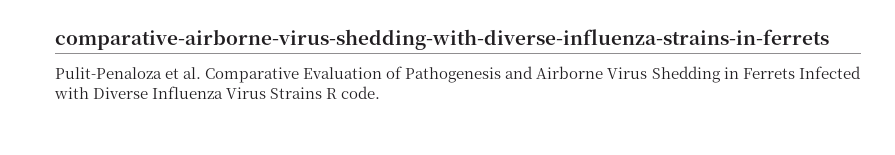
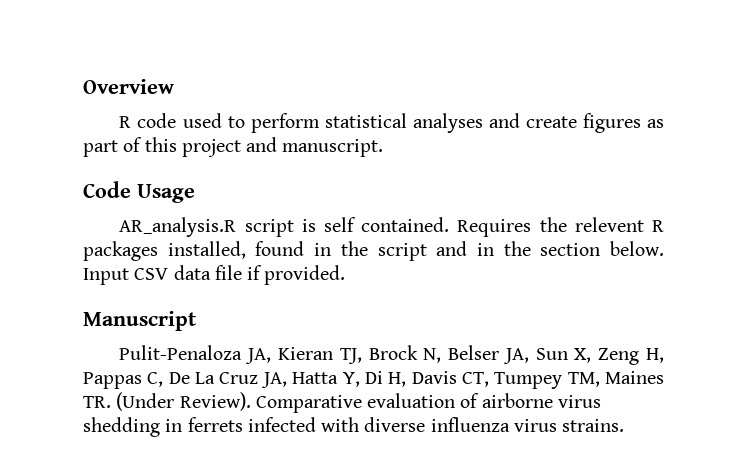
[55,29,829,50] [55,66,861,83] [54,86,381,99] comparative-airborne-virus-shedding-with-diverse-influenza-strains-in-ferrets // Pulit-Penaloza et al. Comparative Evaluation of Pathogenesis and Airborne Virus Shedding in Ferrets Infected with Diverse Influenza Virus Strains R code. -> [83,79,174,94] [119,113,664,133] [83,137,384,157] [83,181,195,203] [119,217,664,237] [83,241,664,261] [83,265,346,285] [83,311,197,331] [119,345,664,365] [83,371,664,389] [83,392,601,413] [83,417,625,437] Overview // R code used to perform statistical analyses and create figures as part of this project and manuscript. // Code Usage // AR_analysis.R script is self contained. Requires the relevent R packages installed, found in the script and in the section below. Input CSV data file if provided. // Manuscript // Pulit-Penaloza JA, Kieran TJ, Brock N, Belser JA, Sun X, Zeng H, Pappas C, De La Cruz JA, Hatta Y, Di H, Davis CT, Tumpey TM, Maines TR. (Under Review). Comparative evaluation of airborne virus shedding in ferrets infected with diverse influenza virus strains.

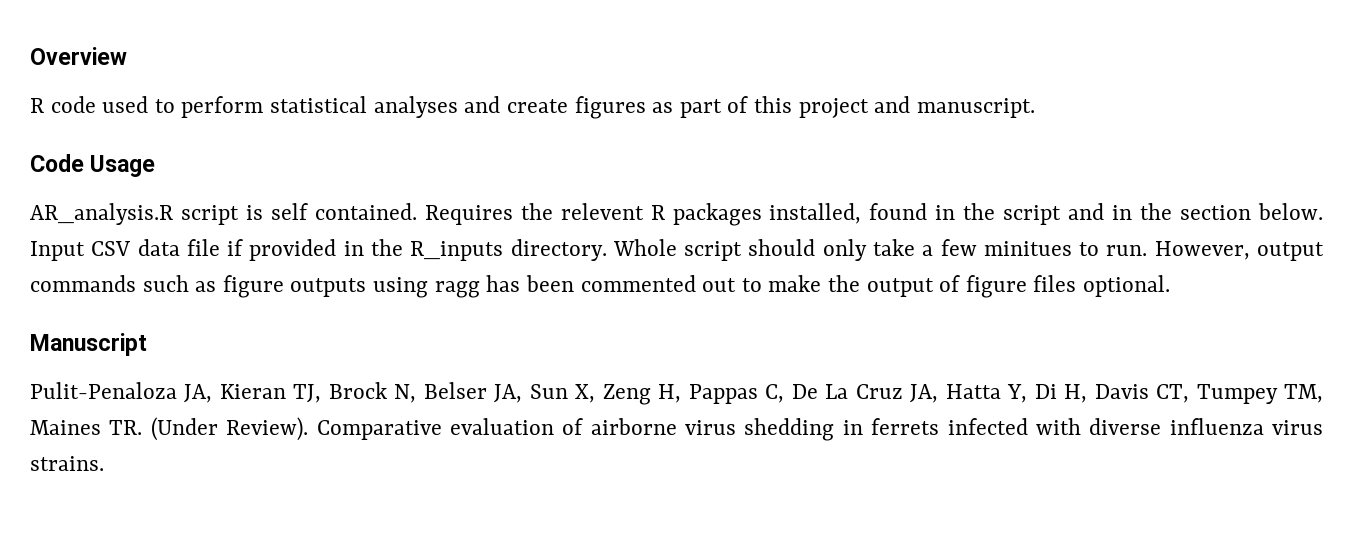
[264,265,346,285] provided. -> [249,239,1324,261] [30,275,1171,298] provided in the R_inputs directory. Whole script should only take a few minitues to run. However, output commands such as figure outputs using ragg has been commented out to make the output of figure files optional.

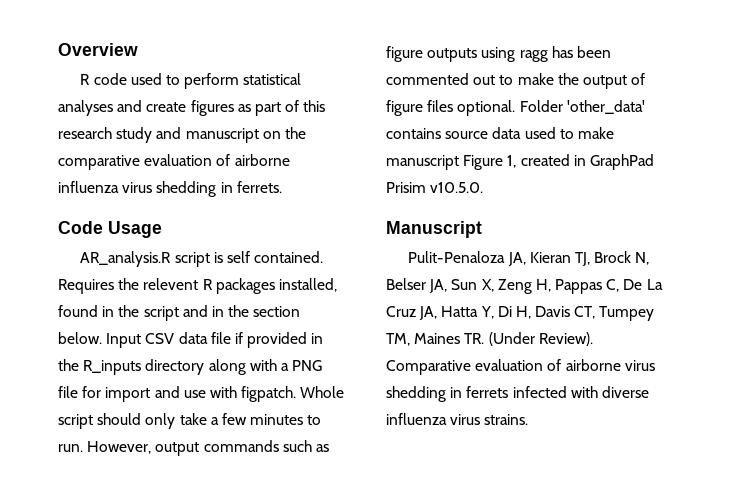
[798,96,1035,118] project and manuscript. -> [58,127,306,143] [58,154,290,170] [58,181,282,197] research study and manuscript on the comparative evaluation of airborne influenza virus shedding in ferrets.
[510,239,607,261] directory. -> [145,359,323,375] [58,386,297,402] directory along with a PNG file for import and use with figpatch.
[983,241,1072,256] minitues -> [250,414,304,425] minutes
(1171, 286) none -> [519,100,645,114] [386,127,614,139] [386,154,654,170] [386,182,484,193] Folder 'other_data' contains source data used to make manuscript Figure 1, created in GraphPad Prisim v10.5.0.

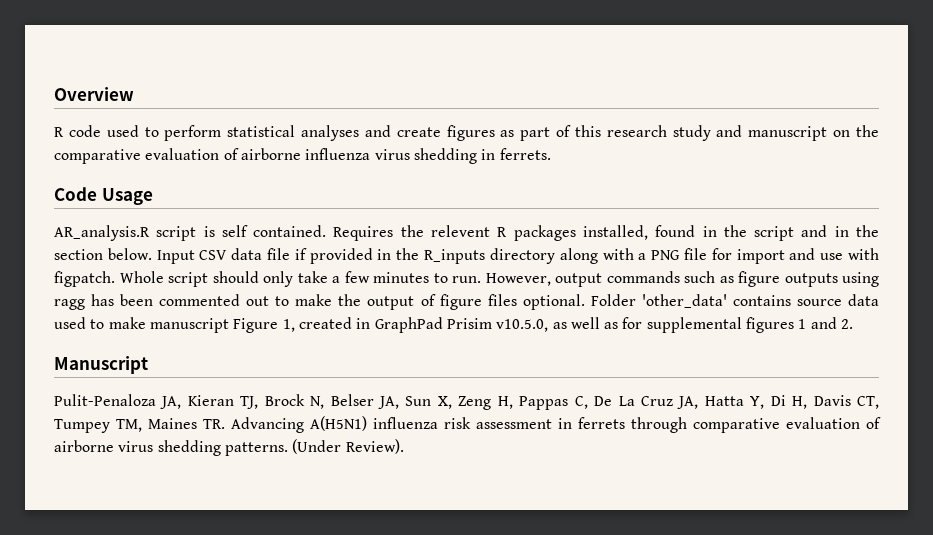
[430,182,484,193] v10.5.0. -> [496,317,854,333] v10.5.0, as well as for supplemental figures 1 and 2.
[488,332,593,346] [386,360,471,375] (Under Review). Comparative -> [231,416,780,433] Advancing A(H5N1) influenza risk assessment in ferrets through comparative
[450,386,649,398] [386,413,529,425] in ferrets infected with diverse influenza virus strains. -> [224,439,404,456] patterns. (Under Review).

